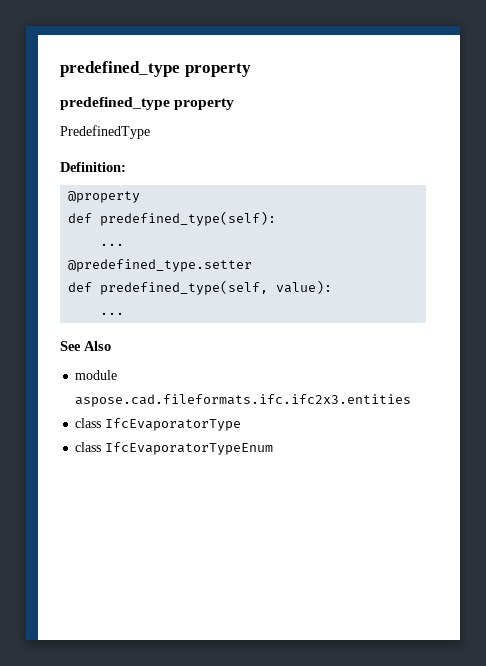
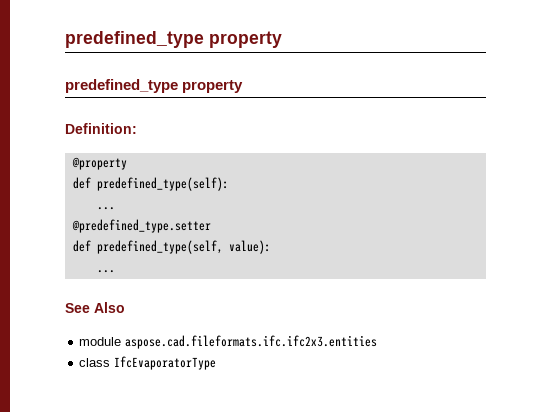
[60,125,150,139] // PredefinedType -> (244, 86) none
[75,442,274,455] // class IfcEvaporatorTypeEnum -> (217, 363) none

